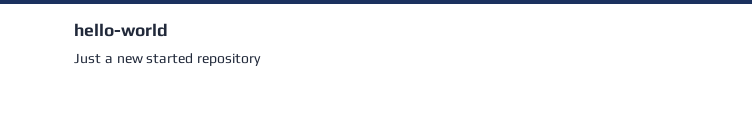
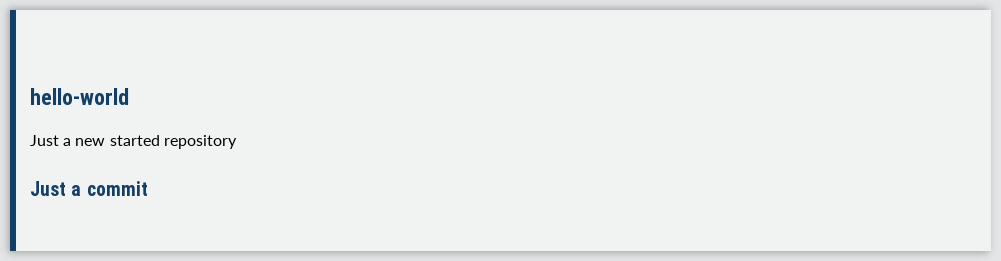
(262, 59) none -> [30,181,148,196] // Just a commit

